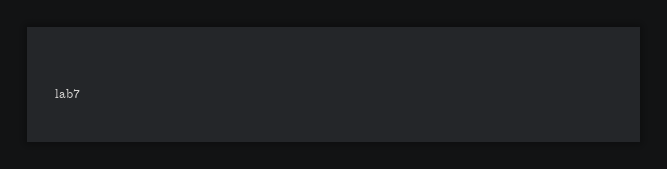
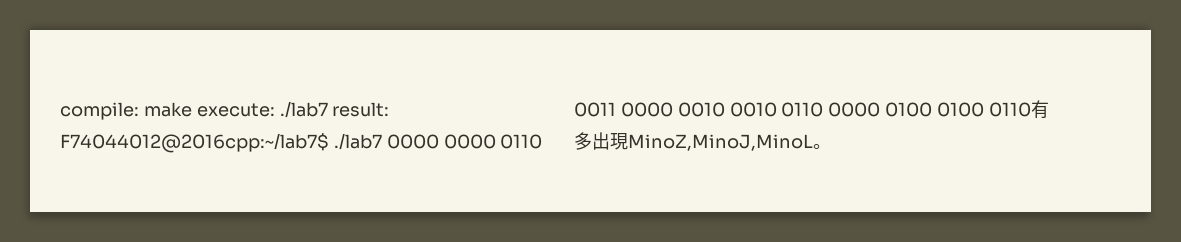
[55,89,80,98] lab7 -> [60,101,390,120] [60,133,543,153] [574,100,1049,119] [574,132,831,151] compile: make execute: ./lab7 result: F74044012@2016cpp:~/lab7$ ./lab7 0000 0000 0110 0011 0000 0010 0010 0110 0000 0100 0100 0110有多出現MinoZ,MinoJ,MinoL。

